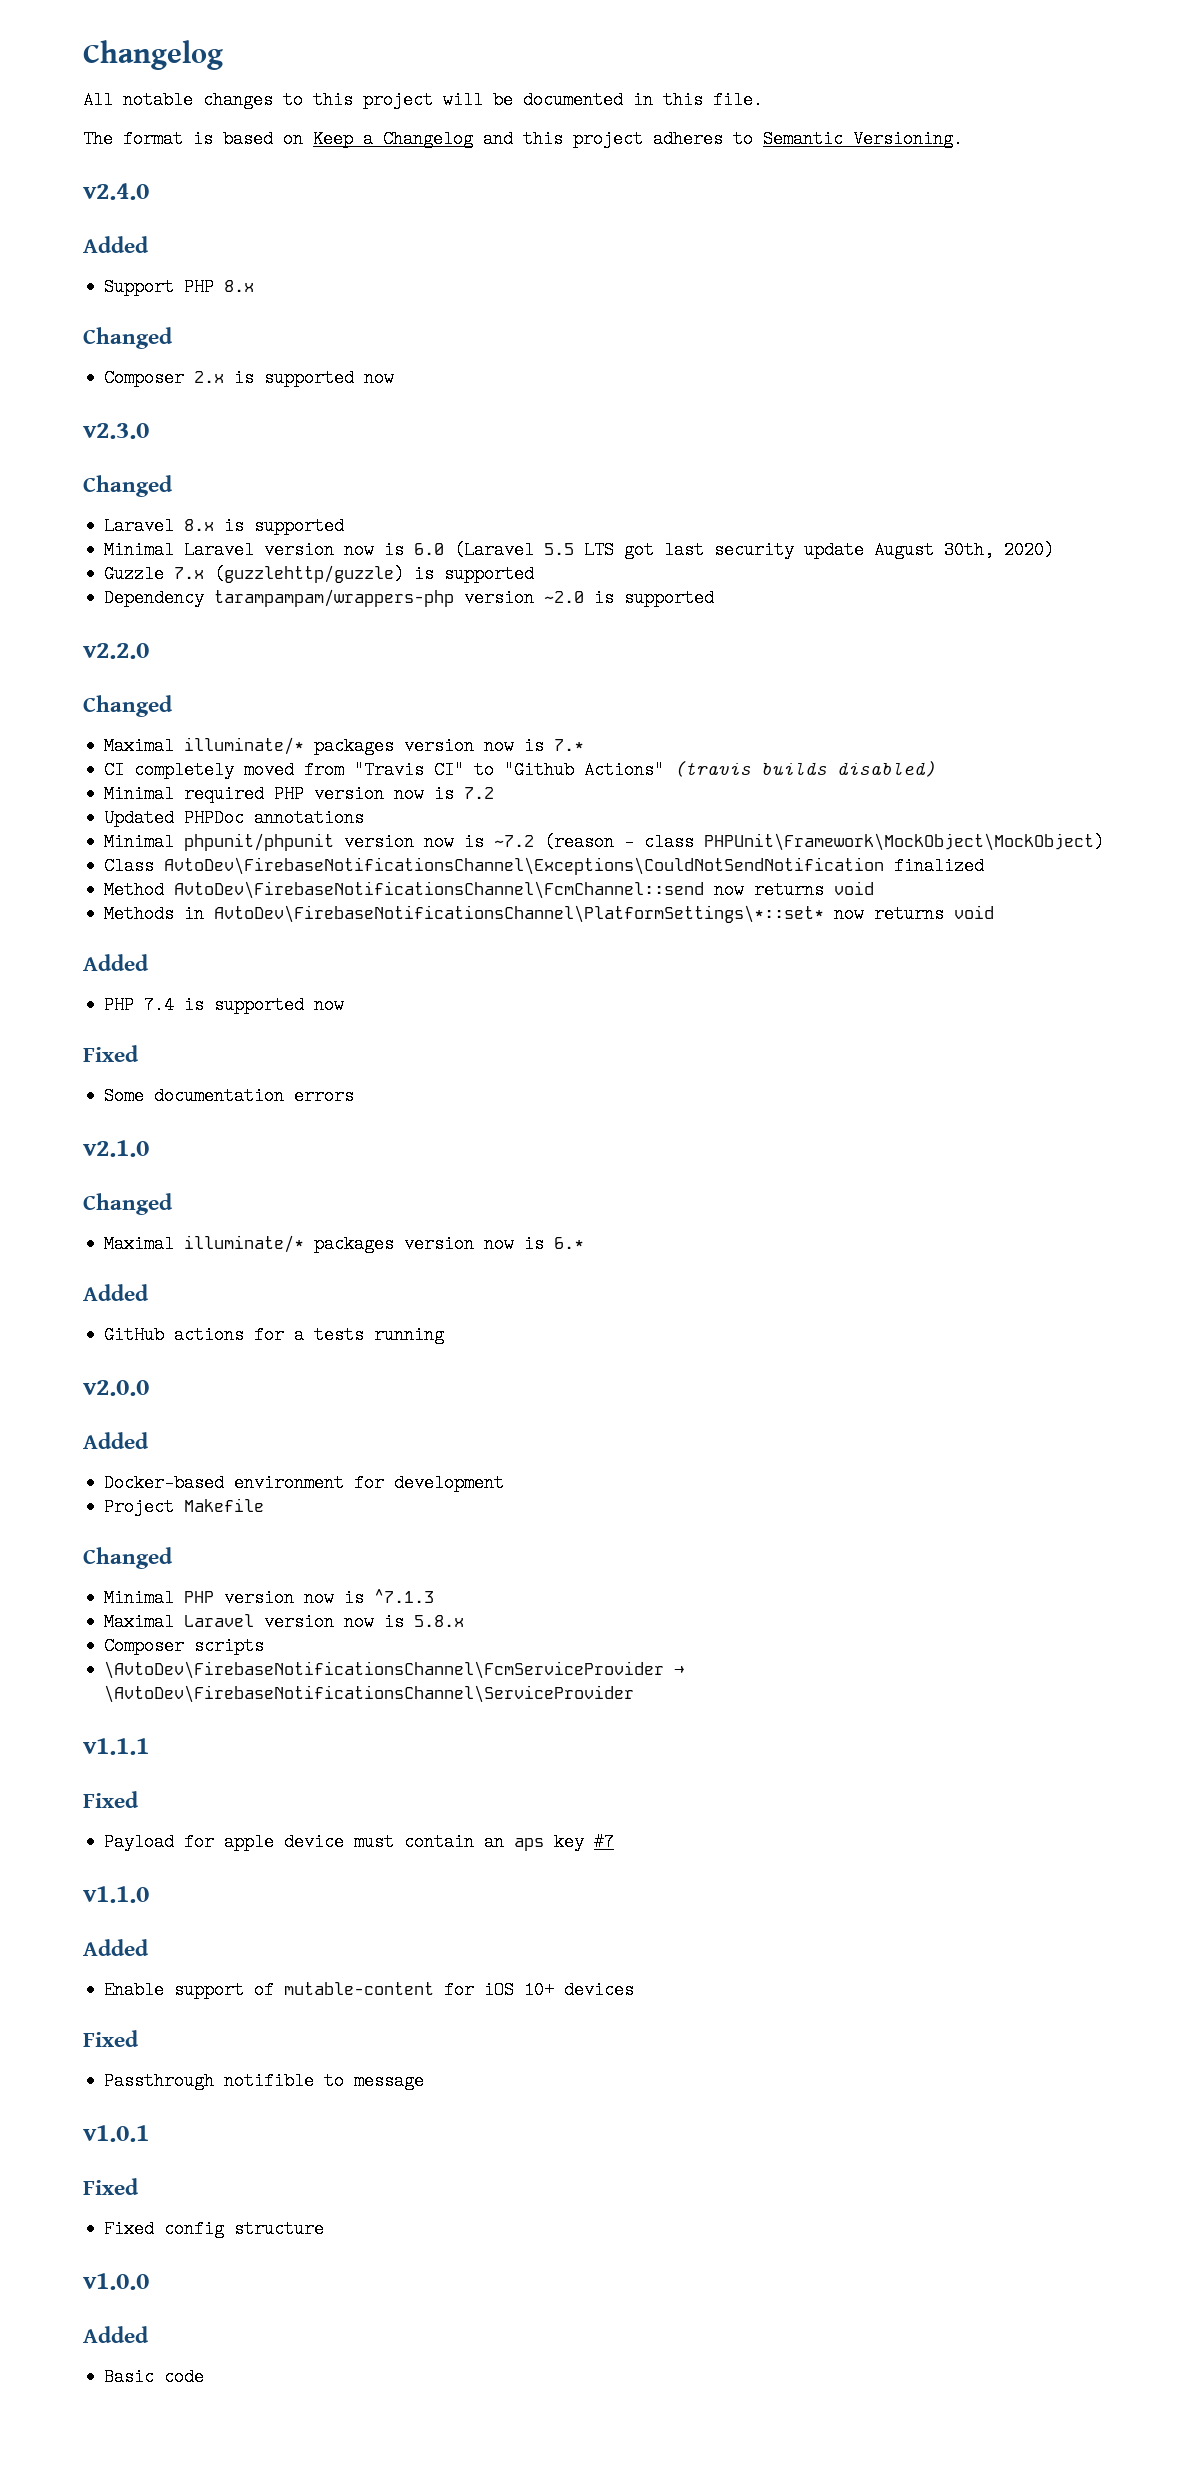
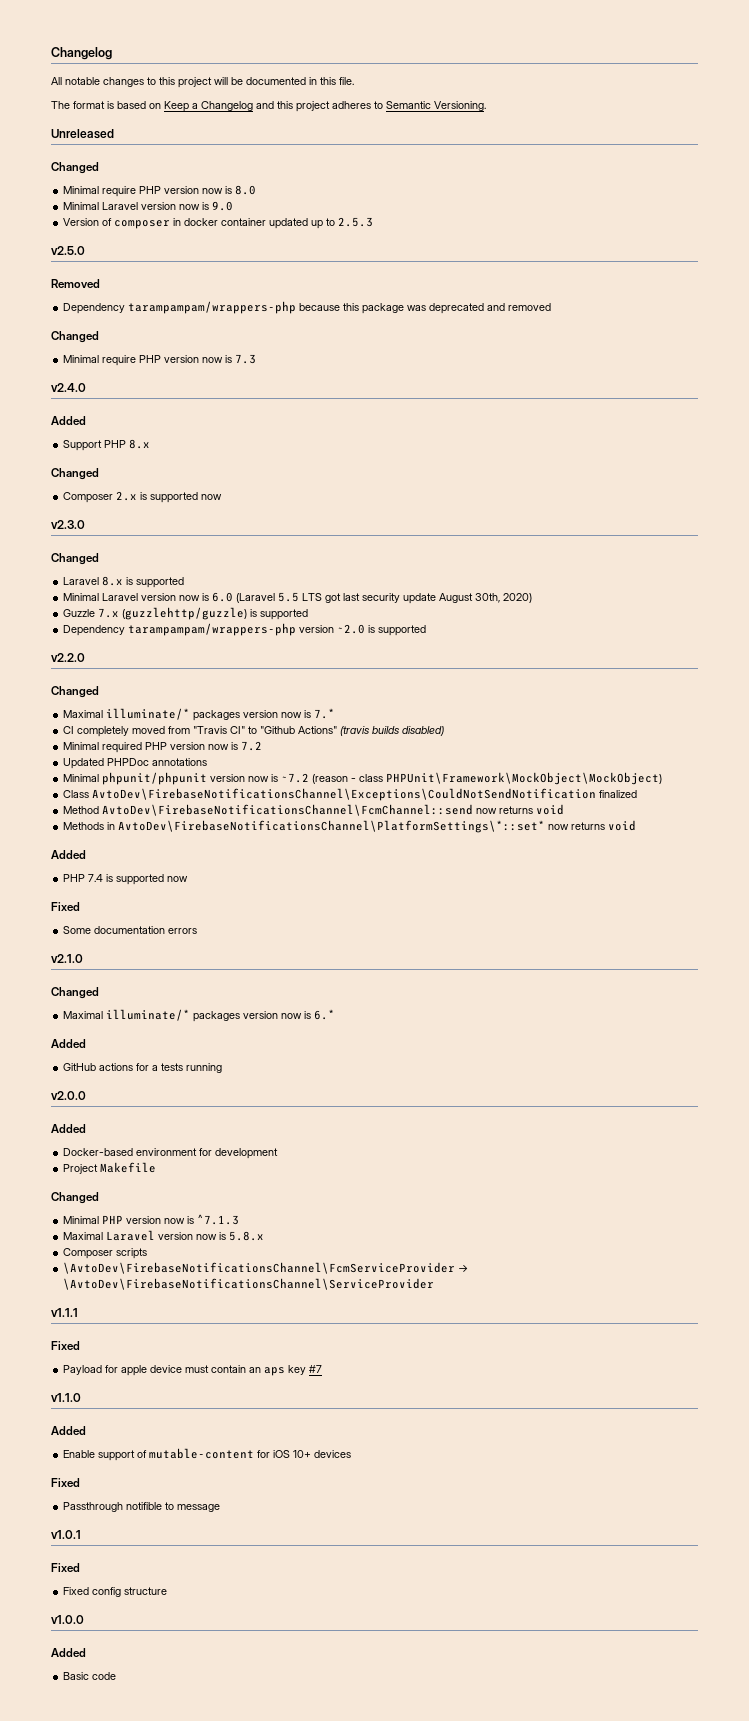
(963, 139) none -> [51,129,114,139] [51,162,99,174] [63,185,257,197] [63,201,234,211] [63,217,374,229] [51,246,85,255] [51,279,100,288] [63,301,552,314] [51,331,99,343] [63,354,257,366] // Unreleased // Changed // Minimal require PHP version now is 8.0 // Minimal Laravel version now is 9.0 // Version of composer in docker container updated up to 2.5.3 // v2.5.0 // Removed // Dependency tarampampam/wrappers-php because this package was deprecated and removed // Changed // Minimal require PHP version now is 7.3

